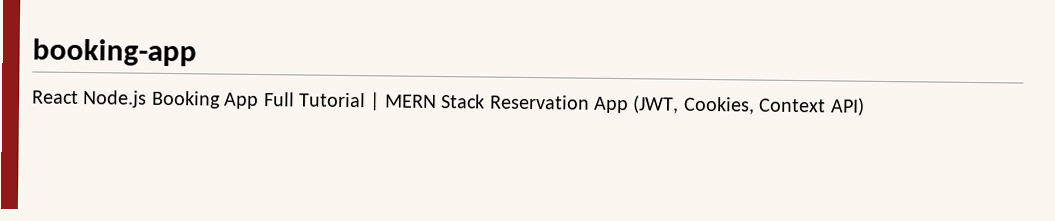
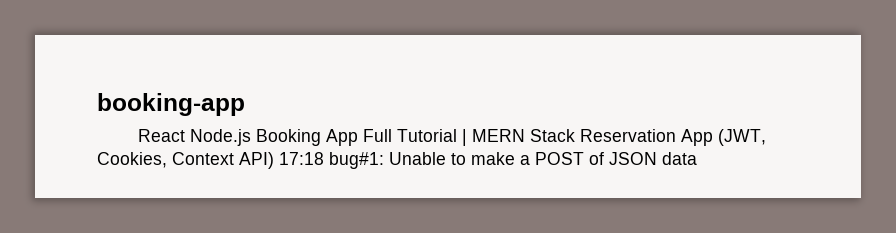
(865, 106) none -> [279,152,697,169] 17:18 bug#1: Unable to make a POST of JSON data

